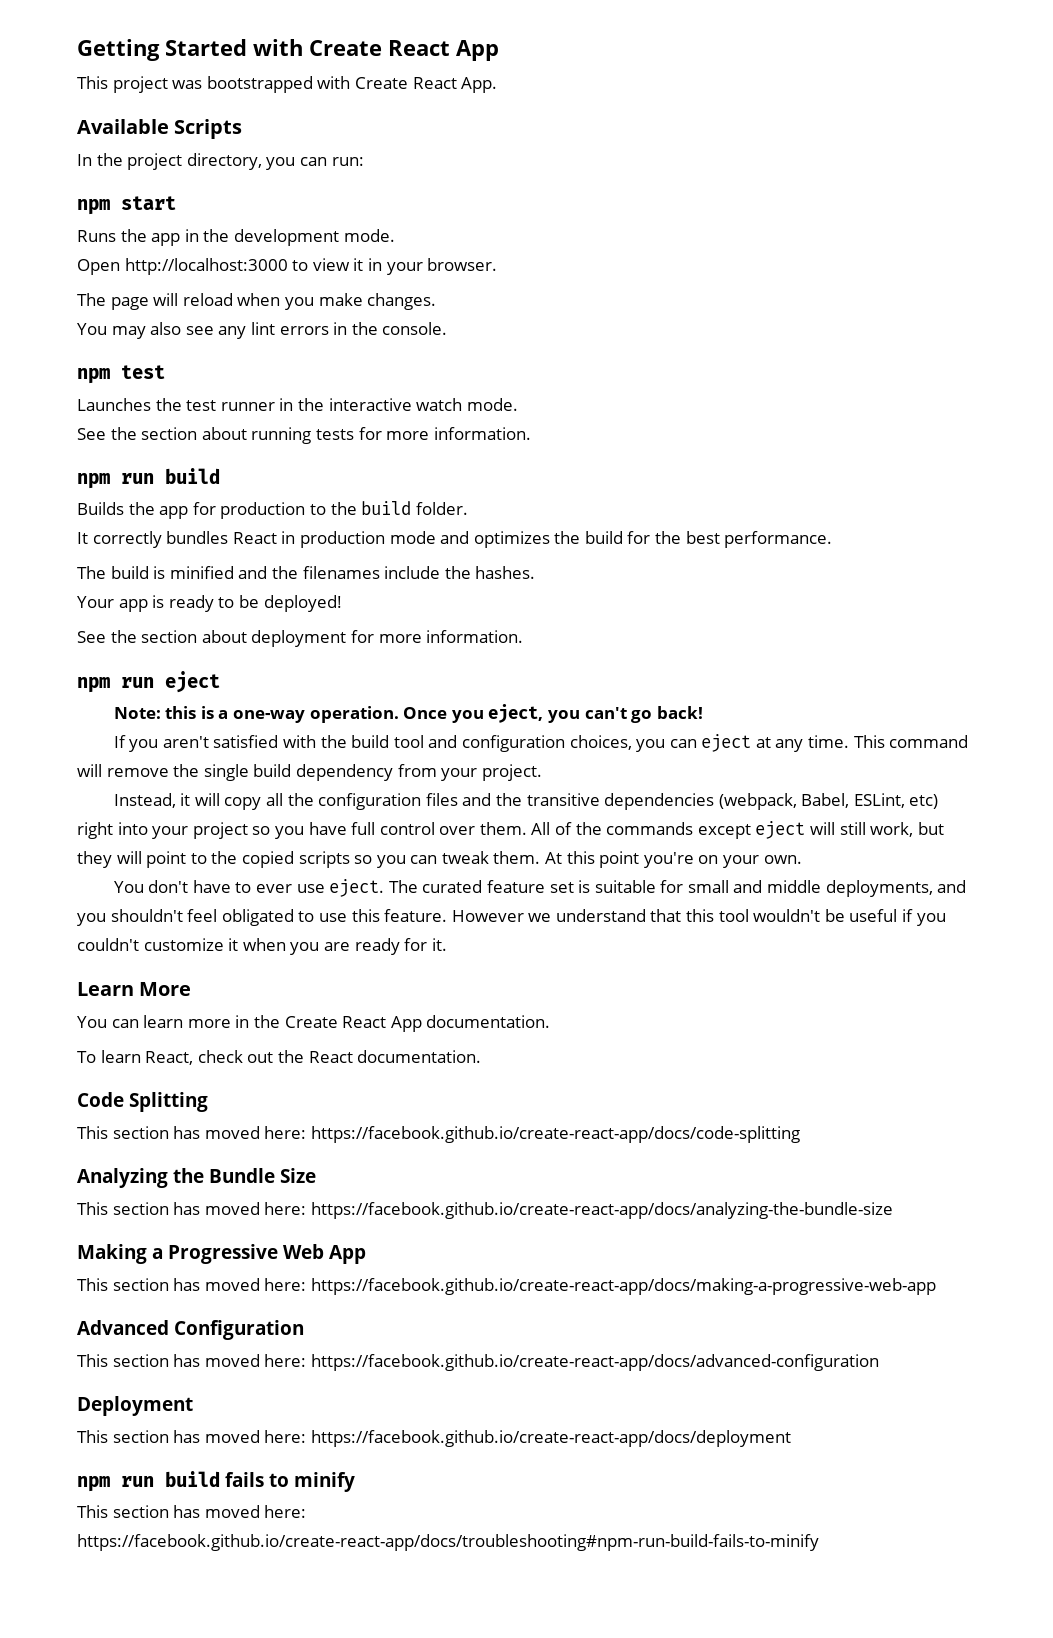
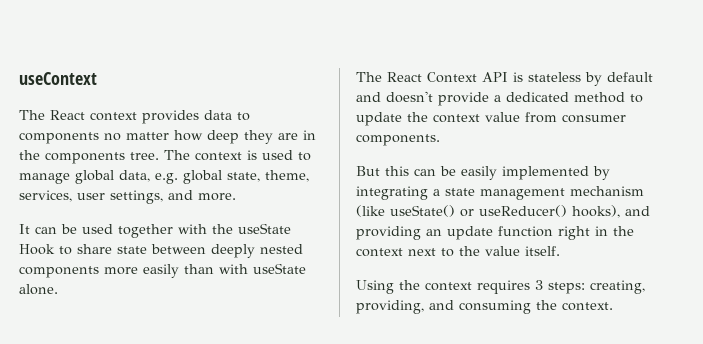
[77,39,499,61] [77,76,498,93] [77,119,243,139] [77,153,364,170] [77,196,176,215] [77,229,395,246] [77,258,498,275] [77,293,437,310] [77,322,448,339] [77,365,165,384] [77,398,518,411] [77,427,531,444] [77,468,220,489] [77,501,468,519] [77,531,833,548] [77,566,536,579] [77,595,342,612] [77,630,524,647] [77,671,220,693] [113,704,703,723] [113,734,969,752] [77,764,542,781] [113,793,939,810] [77,821,944,839] [77,851,802,868] [113,879,967,897] [77,909,946,926] [77,938,447,955] [77,982,192,996] [77,1015,551,1032] [77,1050,482,1065] [77,1092,208,1112] [77,1126,800,1143] [77,1168,316,1188] [77,1202,893,1219] [77,1244,366,1264] [77,1278,936,1295] [77,1320,304,1340] [77,1354,879,1371] [77,1396,193,1416] [77,1430,791,1447] [77,1471,355,1492] [77,1505,307,1518] [77,1534,819,1551] Getting Started with Create React App // This project was bootstrapped with Create React App. // Available Scripts // In the project directory, you can run: // npm start // Runs the app in the development mode. // Open http://localhost:3000 to view it in your browser. // The page will reload when you make changes. // You may also see any lint errors in the console. // npm test // Launches the test runner in the interactive watch mode. // See the section about running tests for more information. // npm run build // Builds the app for production to the build folder. // It correctly bundles React in production mode and optimizes the build for the best performance. // The build is minified and the filenames include the hashes. // Your app is ready to be deployed! // See the section about deployment for more information. // npm run eject // Note: this is a one-way operation. Once you eject, you can't go back! // If you aren't satisfied with the build tool and configuration choices, you can eject at any time. This command will remove the single build dependency from your project. // Instead, it will copy all the configuration files and the transitive dependencies (webpack, Babel, ESLint, etc) right into your project so you have full control over them. All of the commands except eject will still work, but they will point to the copied scripts so you can tweak them. At this point you're on your own. // You don't have to ever use eject. The curated feature set is suitable for small and middle deployments, and you shouldn't feel obligated to use this feature. However we understand that this tool wouldn't be useful if you couldn't customize it when you are ready for it. // Learn More // You can learn more in the Create React App documentation. // To learn React, check out the React documentation. // Code Splitting // This section has moved here: https://facebook.github.io/create-react-app/docs/code-splitting // Analyzing the Bundle Size // This section has moved here: https://facebook.github.io/create-react-app/docs/analyzing-the-bundle-size // Making a Progressive Web App // This section has moved here: https://facebook.github.io/create-react-app/docs/making-a-progressive-web-app // Advanced Configuration // This section has moved here: https://facebook.github.io/create-react-app/docs/advanced-configuration // Deployment // This section has moved here: https://facebook.github.io/create-react-app/docs/deployment // npm run build fails to minify // This section has moved here: https://facebook.github.io/create-react-app/docs/troubleshooting#npm-run-build-fails-to-minify -> [19,72,97,85] [19,110,250,124] [19,130,316,144] [19,150,311,164] [19,170,309,184] [19,190,236,204] [19,223,291,238] [19,244,303,258] [19,263,306,278] [19,284,58,295] [356,72,653,86] [356,91,643,106] [356,112,626,126] [356,134,440,146] [356,166,610,180] [356,186,644,200] [356,205,650,218] [356,226,634,240] [356,246,560,257] [356,280,645,294] [356,300,613,314] useContext // The React context provides data to components no matter how deep they are in the components tree. The context is used to manage global data, e.g. global state, theme, services, user settings, and more. // It can be used together with the useState Hook to share state between deeply nested components more easily than with useState alone. // The React Context API is stateless by default and doesn't provide a dedicated method to update the context value from consumer components. // But this can be easily implemented by integrating a state management mechanism (like useState() or useReducer() hooks), and providing an update function right in the context next to the value itself. // Using the context requires 3 steps: creating, providing, and consuming the context.

